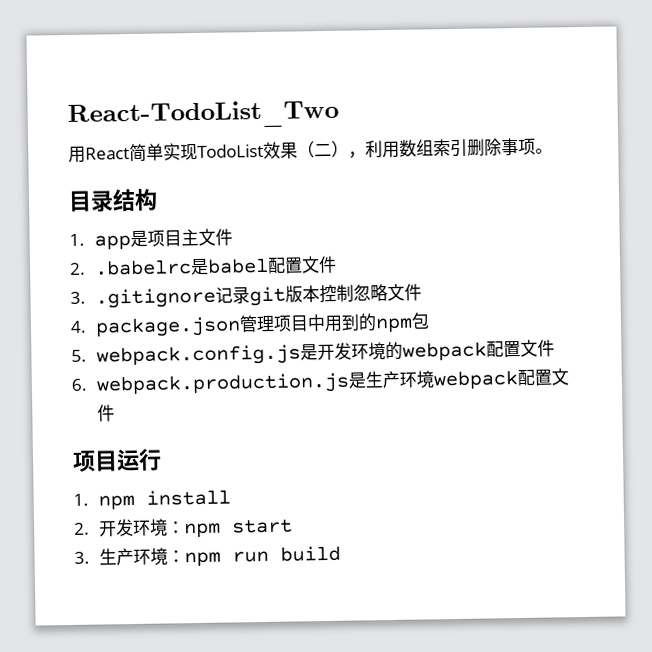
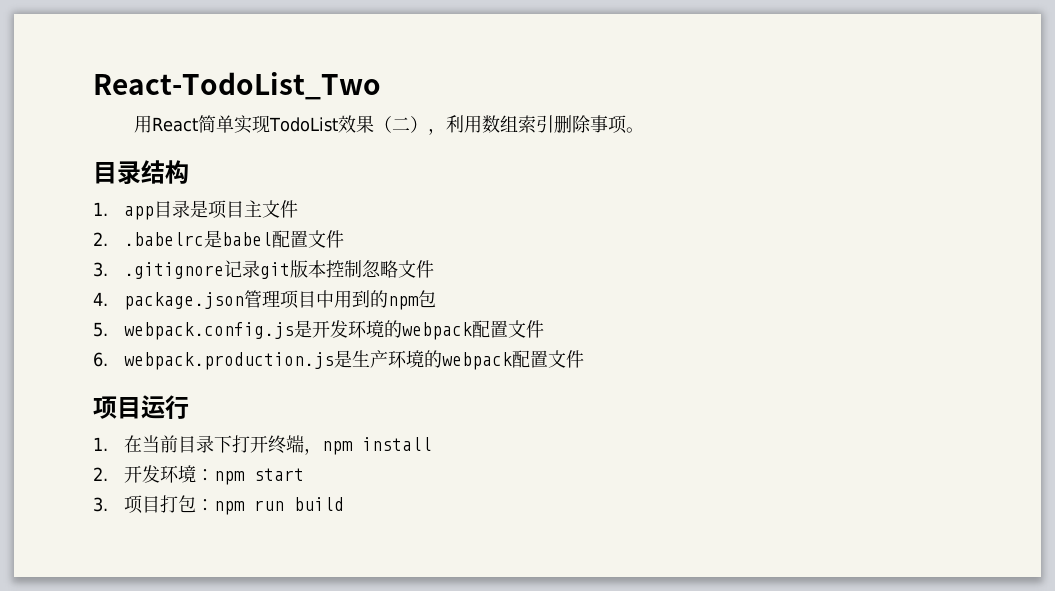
(132, 242) none -> [153,200,190,218] 目录
(435, 379) none -> [423,350,442,368] 的
(89, 499) none -> [123,435,322,455] 在当前目录下打开终端，
[99,547,169,566] 生产环境 -> [123,495,196,514] 项目打包

